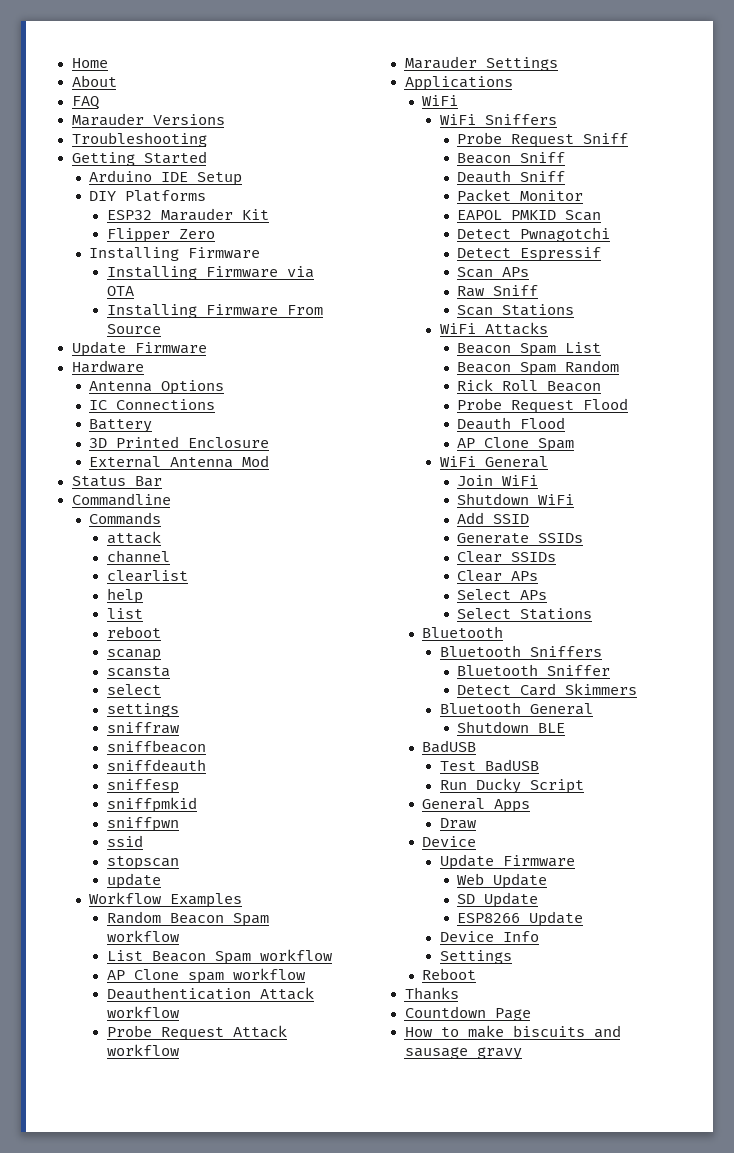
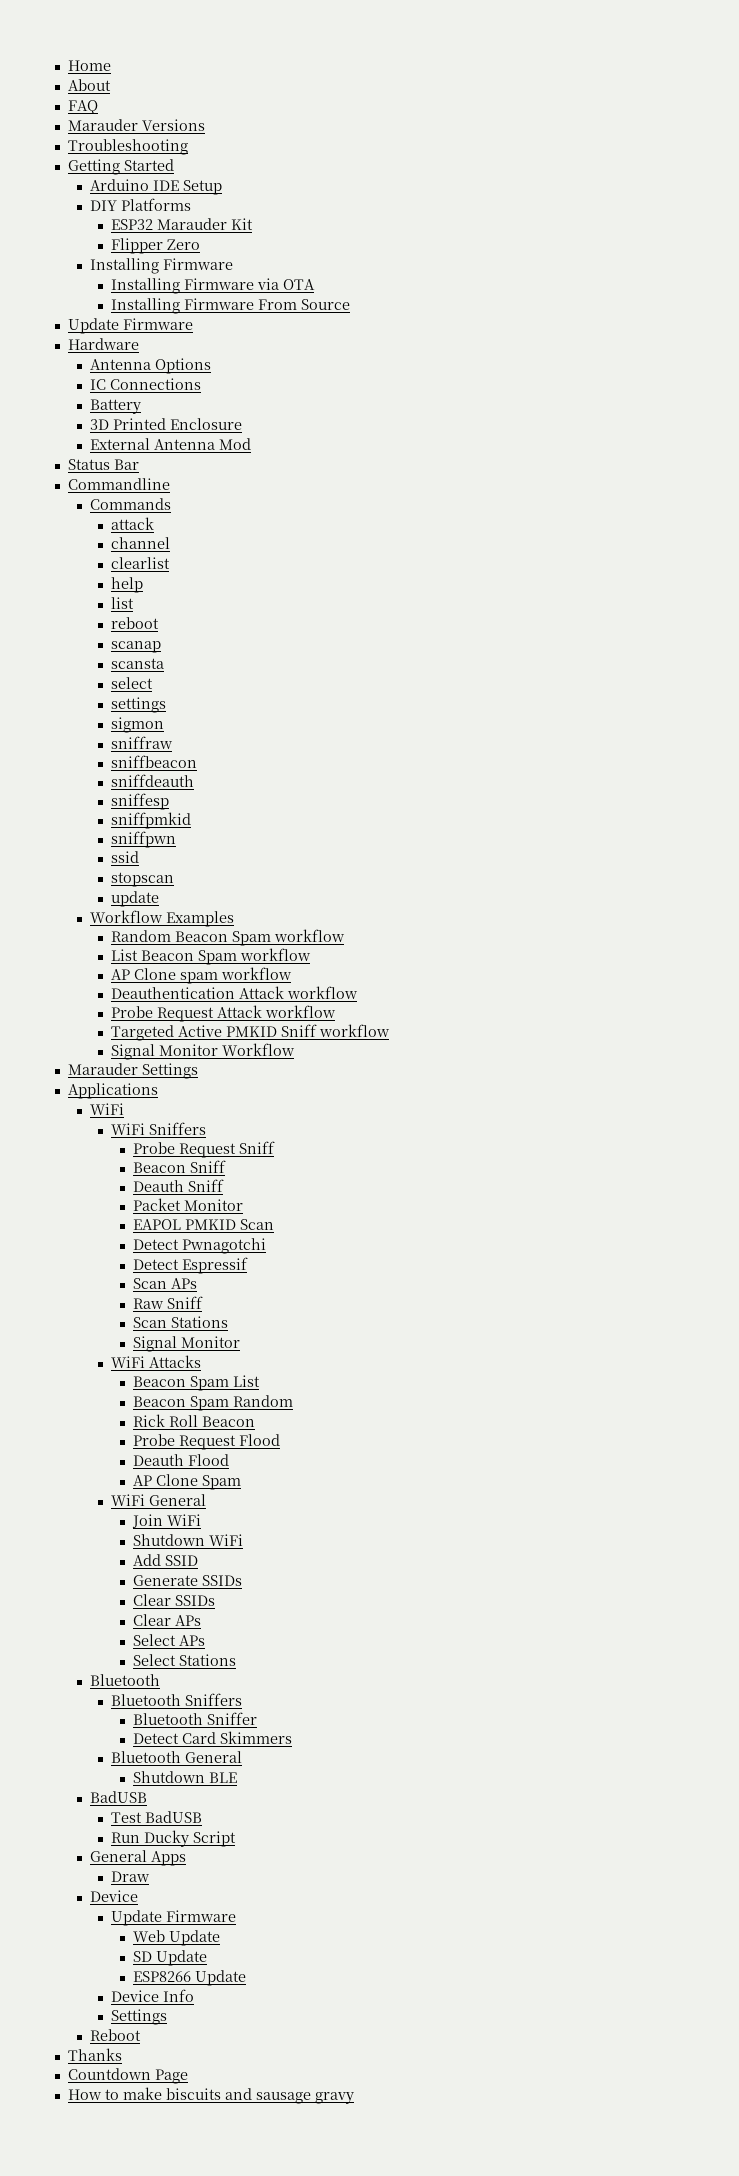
(179, 710) none -> [111,717,165,733] // sigmon
(179, 1050) none -> [111,1024,391,1041] [111,1043,296,1060] // Targeted Active PMKID Sniff workflow // Signal Monitor Workflow
(575, 310) none -> [133,1336,241,1352] // Signal Monitor

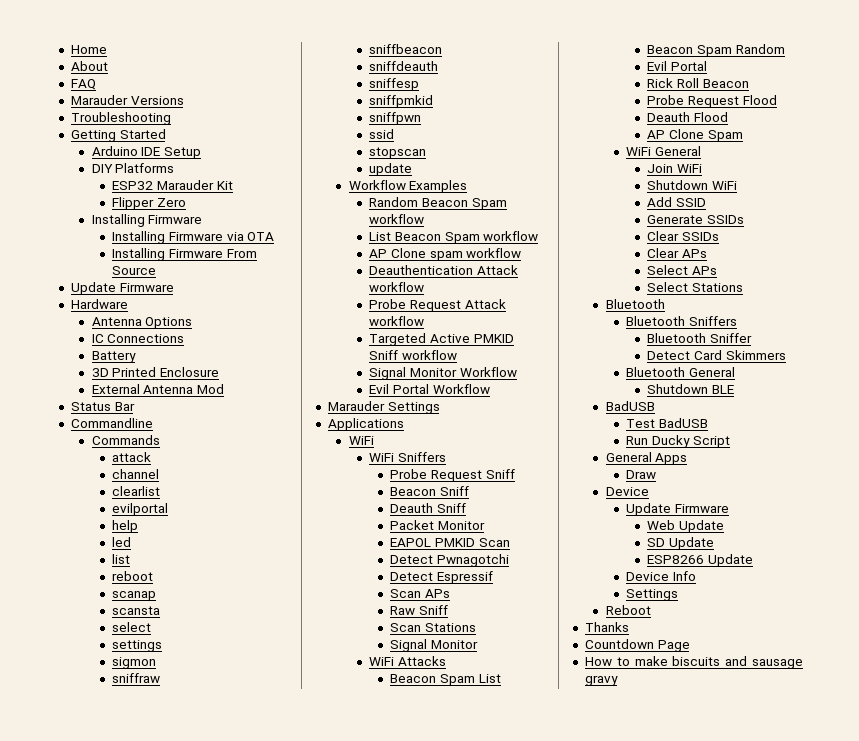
(171, 563) none -> [112,503,169,516] // evilportal
(144, 585) none -> [112,537,132,547] // led
(296, 1049) none -> [369,384,490,394] // Evil Portal Workflow
(294, 1401) none -> [647,61,707,71] // Evil Portal

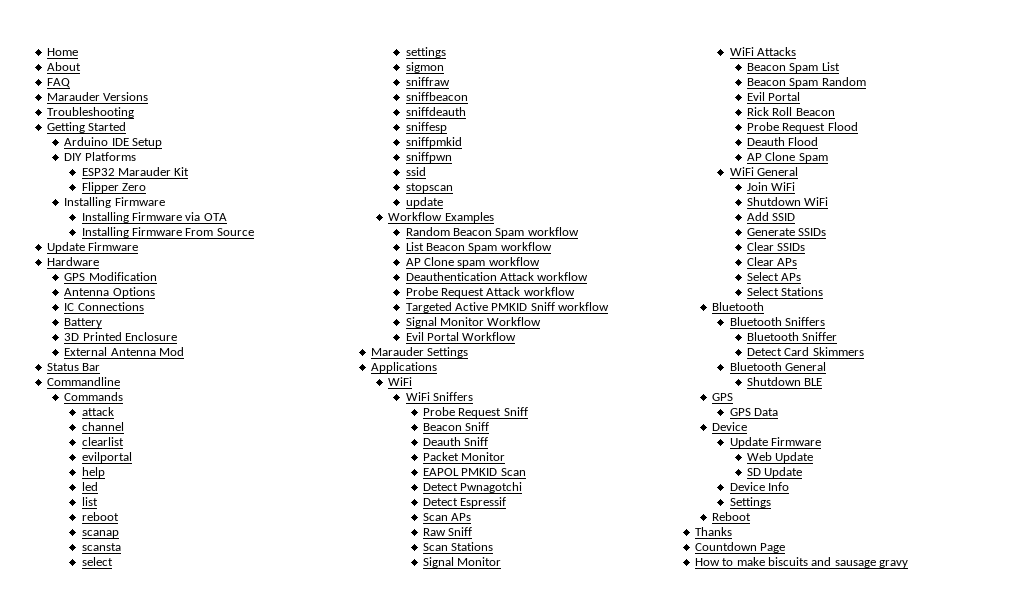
(128, 304) none -> [64,272,157,281] // GPS Modification
[605,401,655,411] [626,418,709,428] [626,435,730,448] [605,452,688,465] [626,470,657,479] BadUSB // Test BadUSB // Run Ducky Script // General Apps // Draw -> [712,393,734,401] [729,408,778,416] GPS // GPS Data
[647,554,753,567] // ESP8266 Update -> (803, 472) none

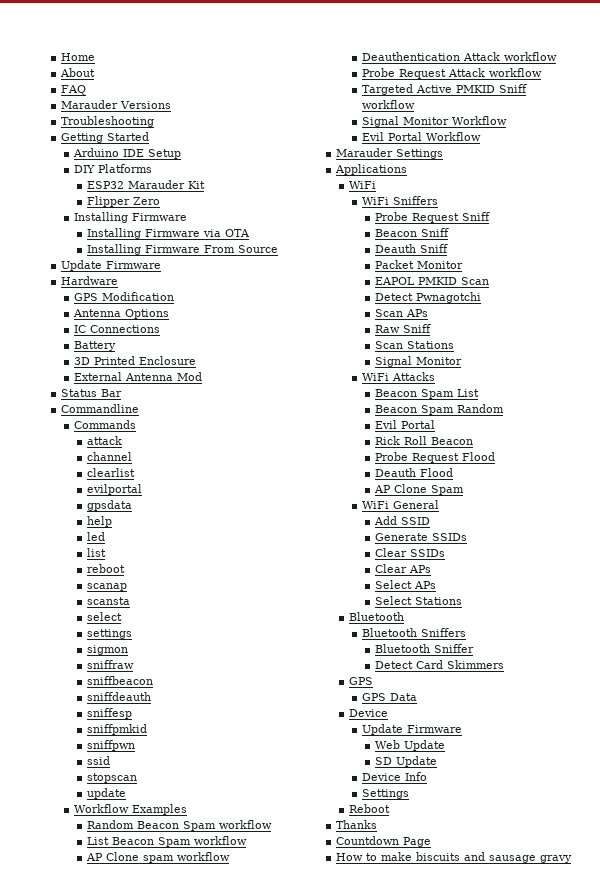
(132, 457) none -> [87,500,133,511] // gpsdata
[422,497,507,508] // Detect Espressif -> (482, 297) none
[746,182,796,191] [746,197,829,206] // Join WiFi // Shutdown WiFi -> (440, 504) none
[729,362,826,371] [746,377,823,386] // Bluetooth General // Shutdown BLE -> (505, 664) none

